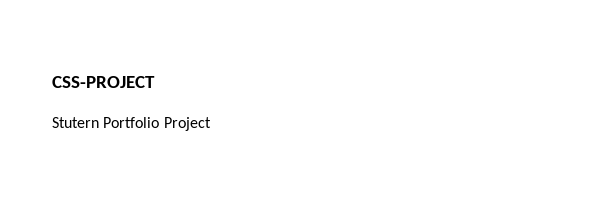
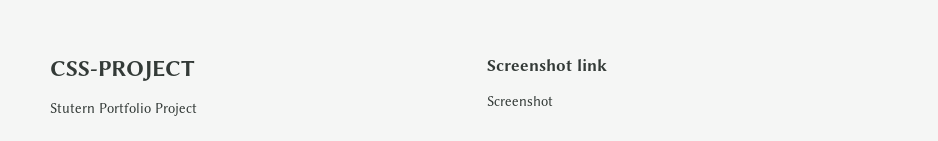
(211, 124) none -> [487,59,607,71] [487,96,553,106] // Screenshot link // Screenshot

